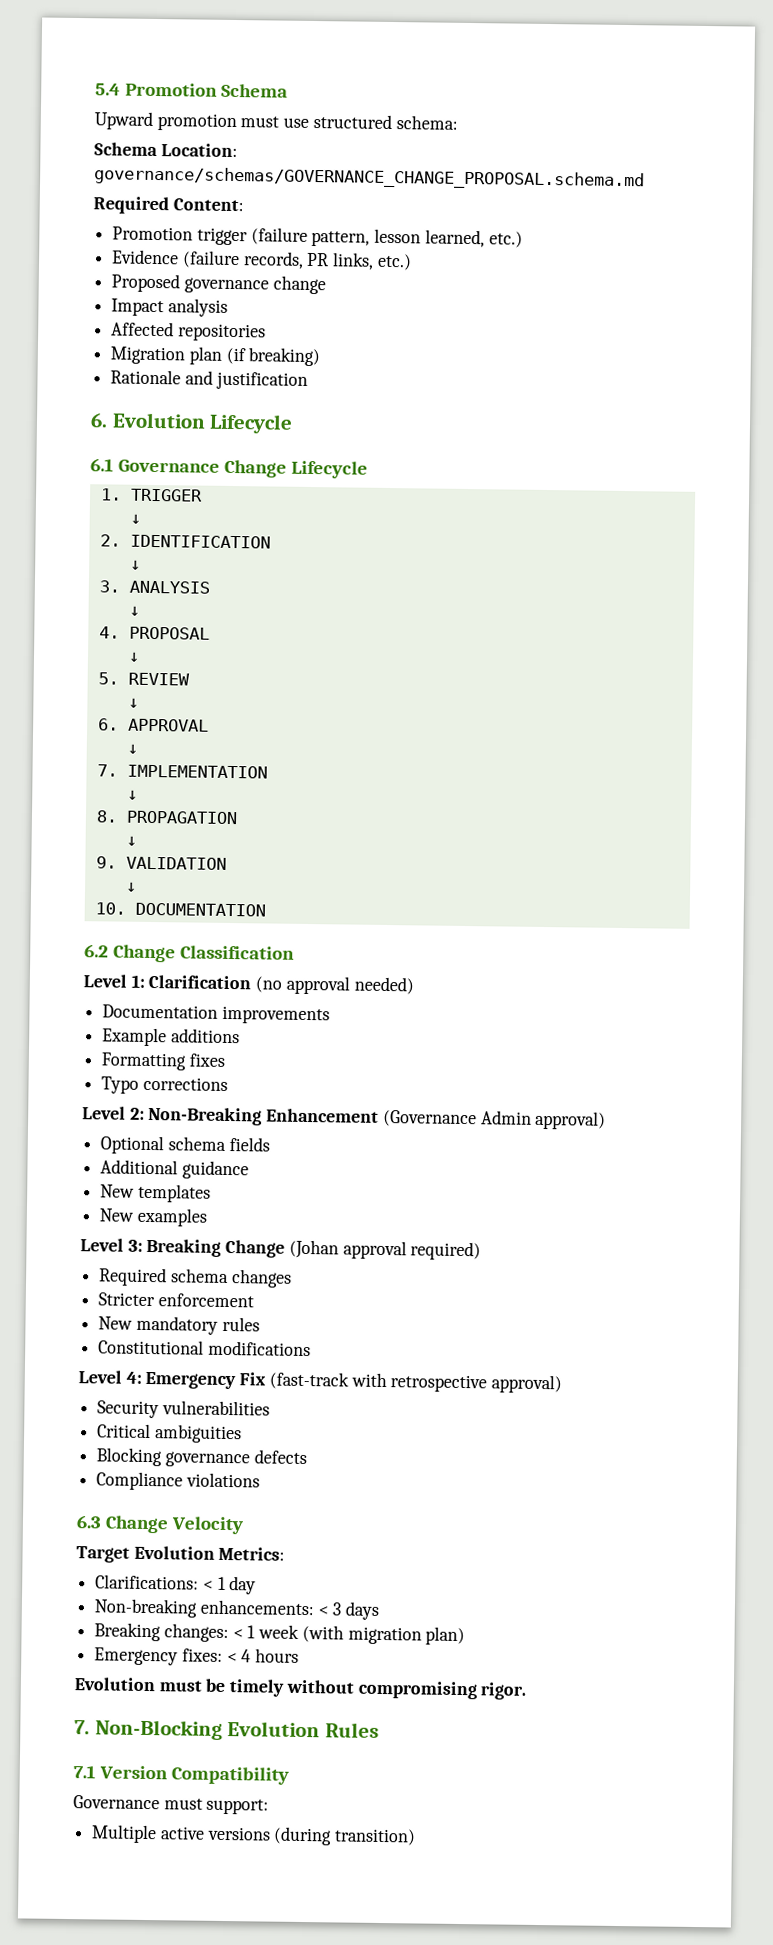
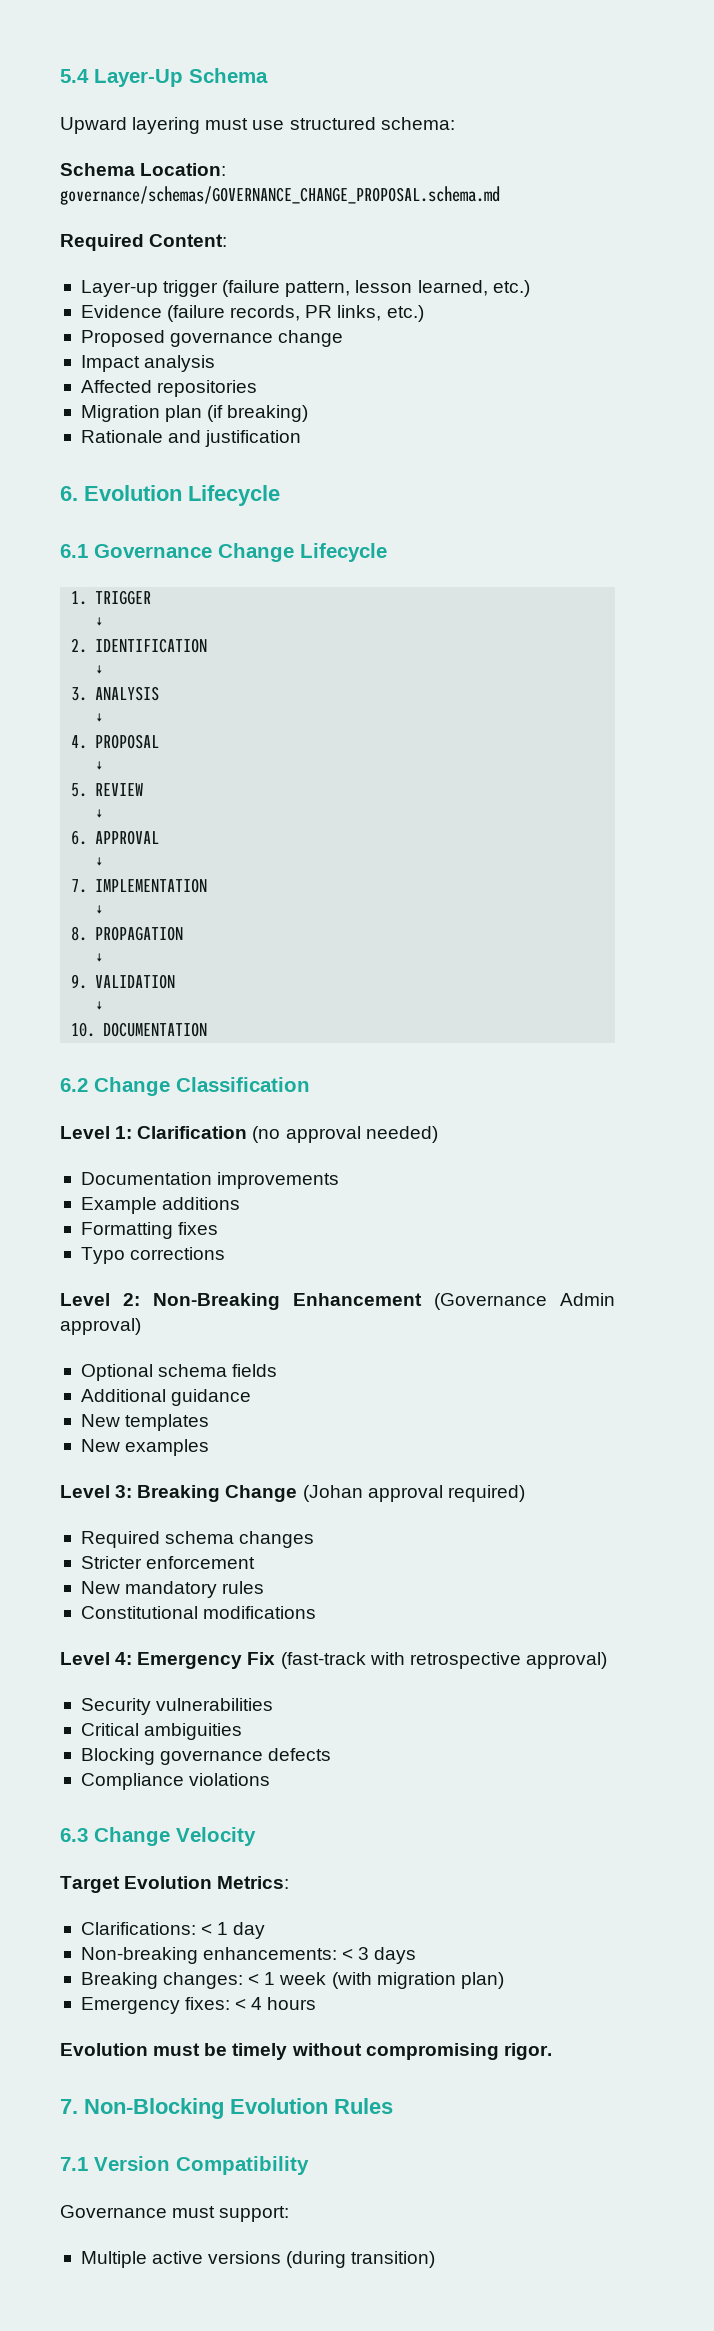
[125,82,219,97] Promotion -> [94,69,183,87] Layer-Up
[156,113,237,132] promotion -> [132,117,201,134] layering
[112,226,194,241] Promotion -> [80,280,158,297] Layer-up

